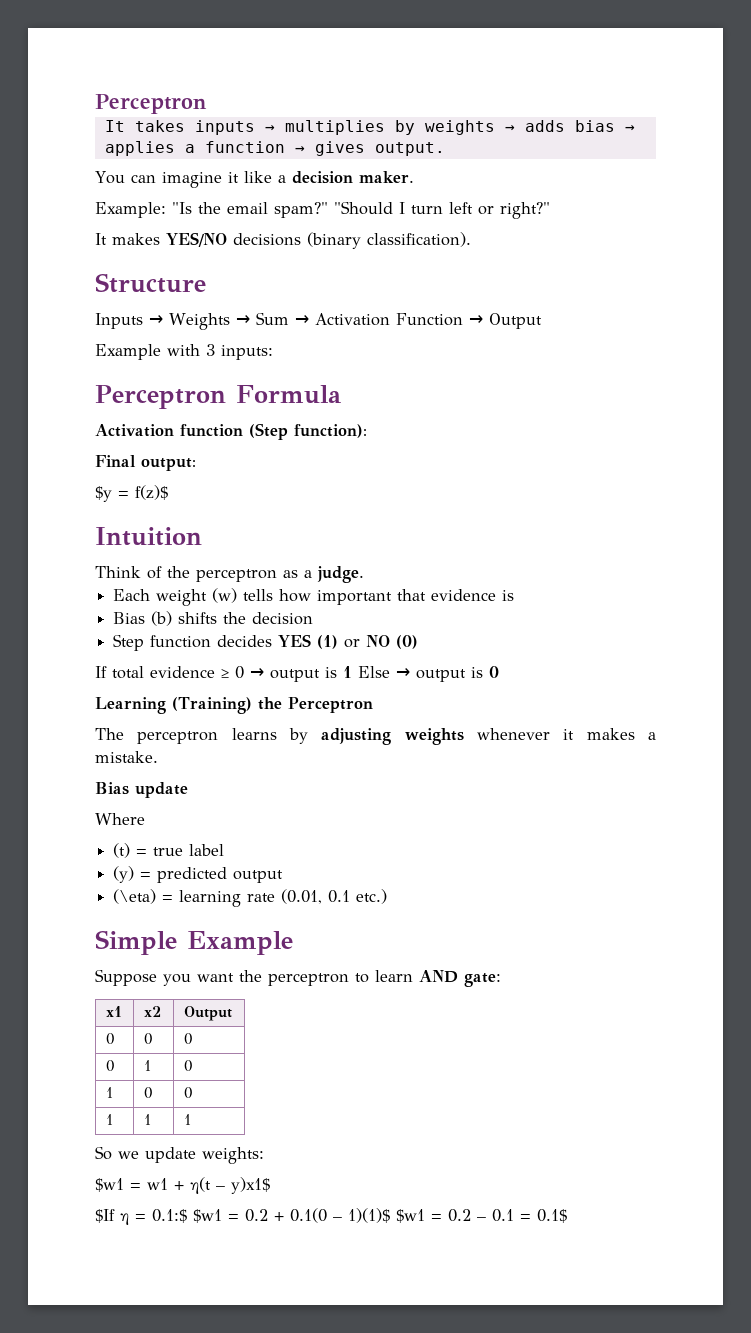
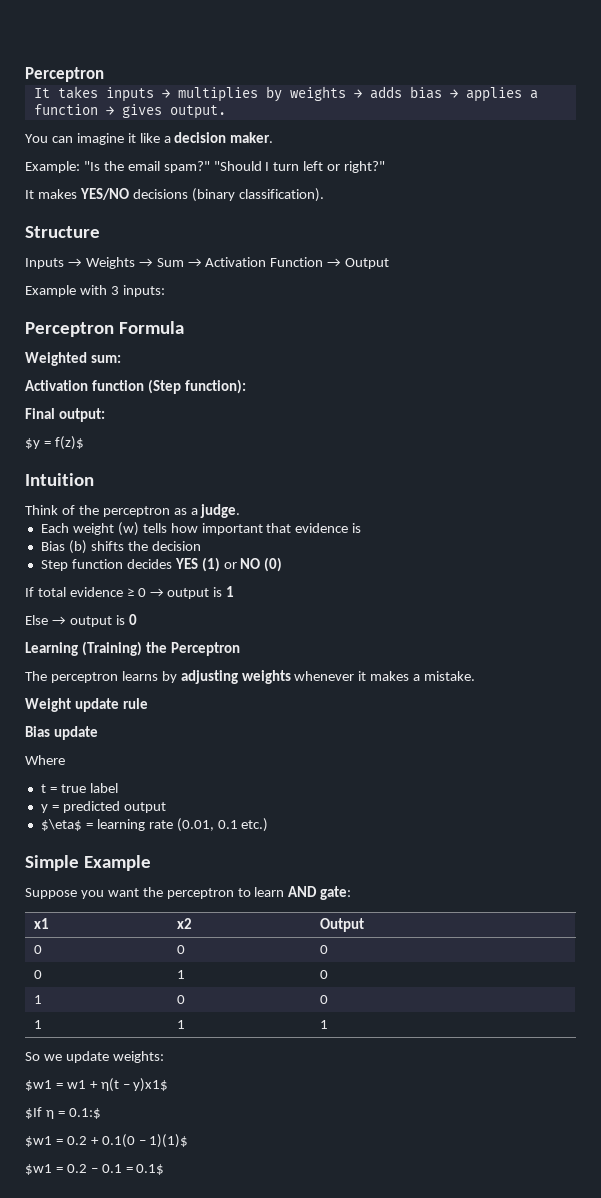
(341, 394) none -> [25,352,121,366] // Weighted sum:
(352, 672) none -> (235, 591) //
(158, 757) none -> [25,698,148,712] // Weight update rule
[113,843,131,858] (t) -> [40,784,46,793] t
[113,866,135,883] (y) -> [40,804,48,813] y
[113,889,157,904] (\eta) -> [40,819,82,831] $\eta$
(187, 1216) none -> (101, 1113) //
(390, 1215) none -> (189, 1141) //

